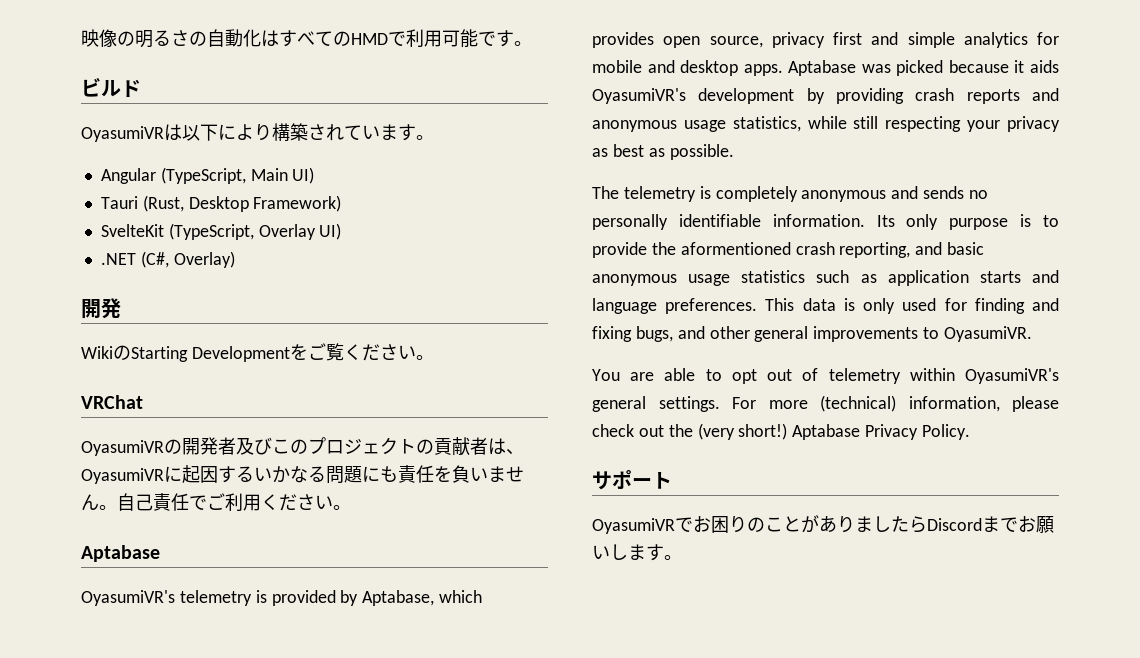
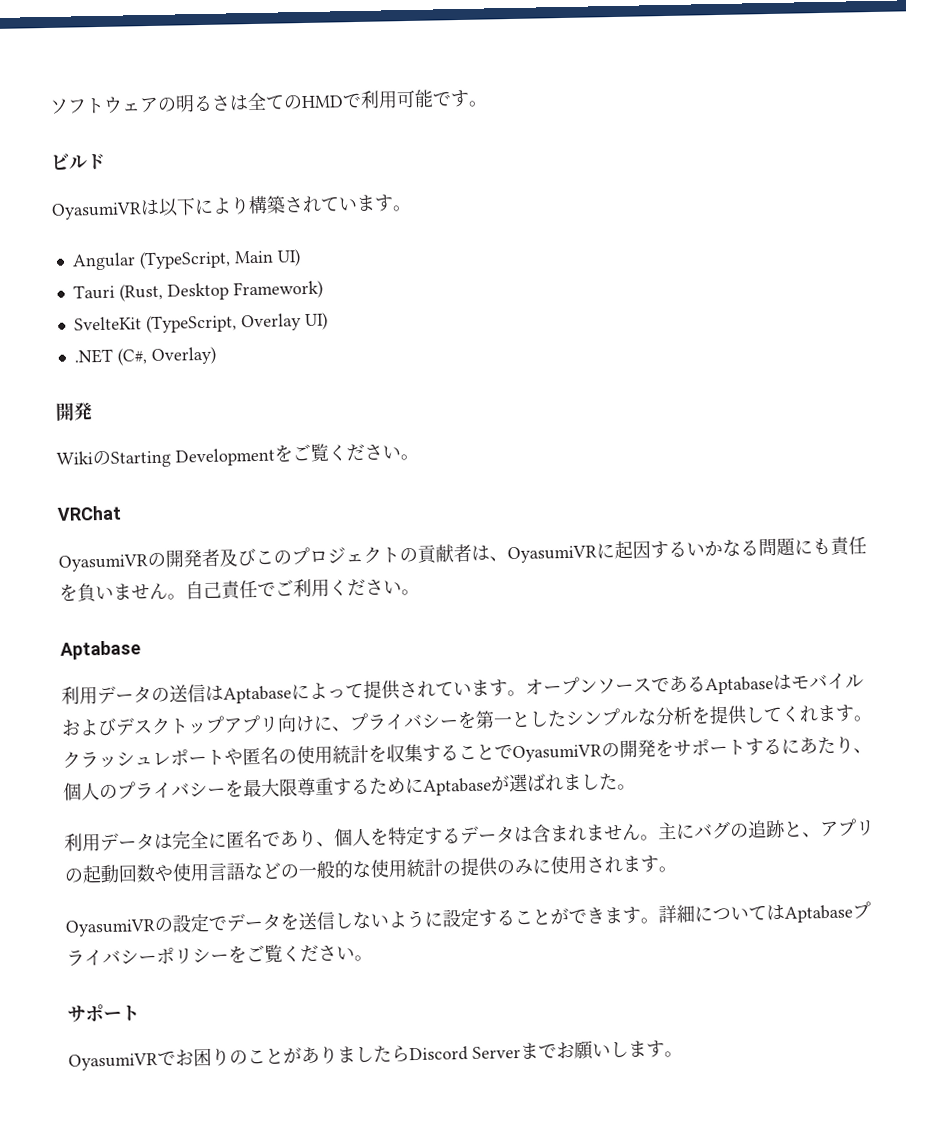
[81,29,315,48] 映像の明るさの自動化はすべ -> [49,92,267,114] ソフトウェアの明るさは全
[81,590,483,606] [592,32,1059,48] [592,60,1059,76] [592,88,1059,104] [592,116,1060,132] [592,144,734,160] [592,186,989,202] [592,214,1059,230] [592,242,985,258] [592,270,1059,286] [592,298,1059,314] [592,326,1033,342] [592,368,1059,384] [592,395,1059,412] [592,423,971,440] OyasumiVR's telemetry is provided by Aptabase, which provides open source, privacy first and simple analytics for mobile and desktop apps. Aptabase was picked because it aids OyasumiVR's development by providing crash reports and anonymous usage statistics, while still respecting your privacy as best as possible. // The telemetry is completely anonymous and sends no personally identifiable information. Its only purpose is to provide the aformentioned crash reporting, and basic anonymous usage statistics such as application starts and language preferences. This data is only used for finding and fixing bugs, and other general improvements to OyasumiVR. // You are able to opt out of telemetry within OyasumiVR's general settings. For more (technical) information, please check out the (very short!) Aptabase Privacy Policy. -> [61,672,864,705] [61,704,873,737] [62,735,872,769] [63,773,636,801] [64,818,875,852] [64,855,677,884] [65,901,871,937] [66,944,373,967] 利用データの送信はAptabaseによって提供されています。オープンソースであるAptabaseはモバイルおよびデスクトップアプリ向けに、プライバシーを第一としたシンプルな分析を提供してくれます。クラッシュレポートや匿名の使用統計を収集することでOyasumiVRの開発をサポートするにあたり、個人のプライバシーを最大限尊重するためにAptabaseが選ばれました。 // 利用データは完全に匿名であり、個人を特定するデータは含まれません。主にバグの追跡と、アプリの起動回数や使用言語などの一般的な使用統計の提供のみに使用されます。 // OyasumiVRの設定でデータを送信しないように設定することができます。詳細についてはAptabaseプライバシーポリシーをご覧ください。
(982, 524) none -> [472,1045,521,1059] Server

